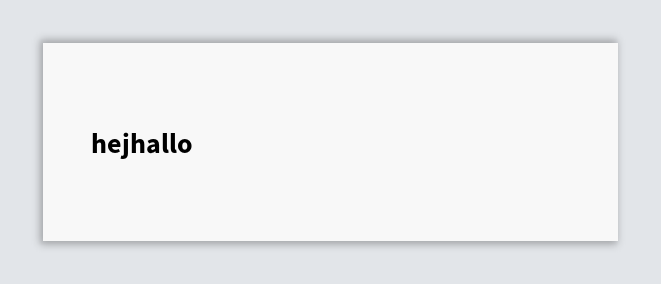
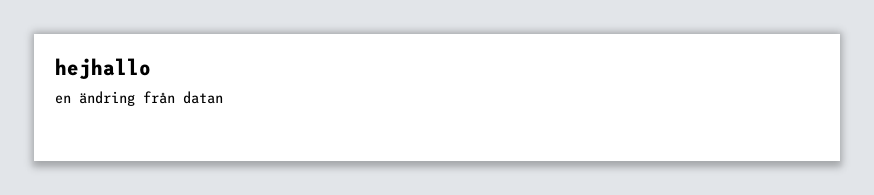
(193, 145) none -> [55,91,223,106] // en ändring från datan

